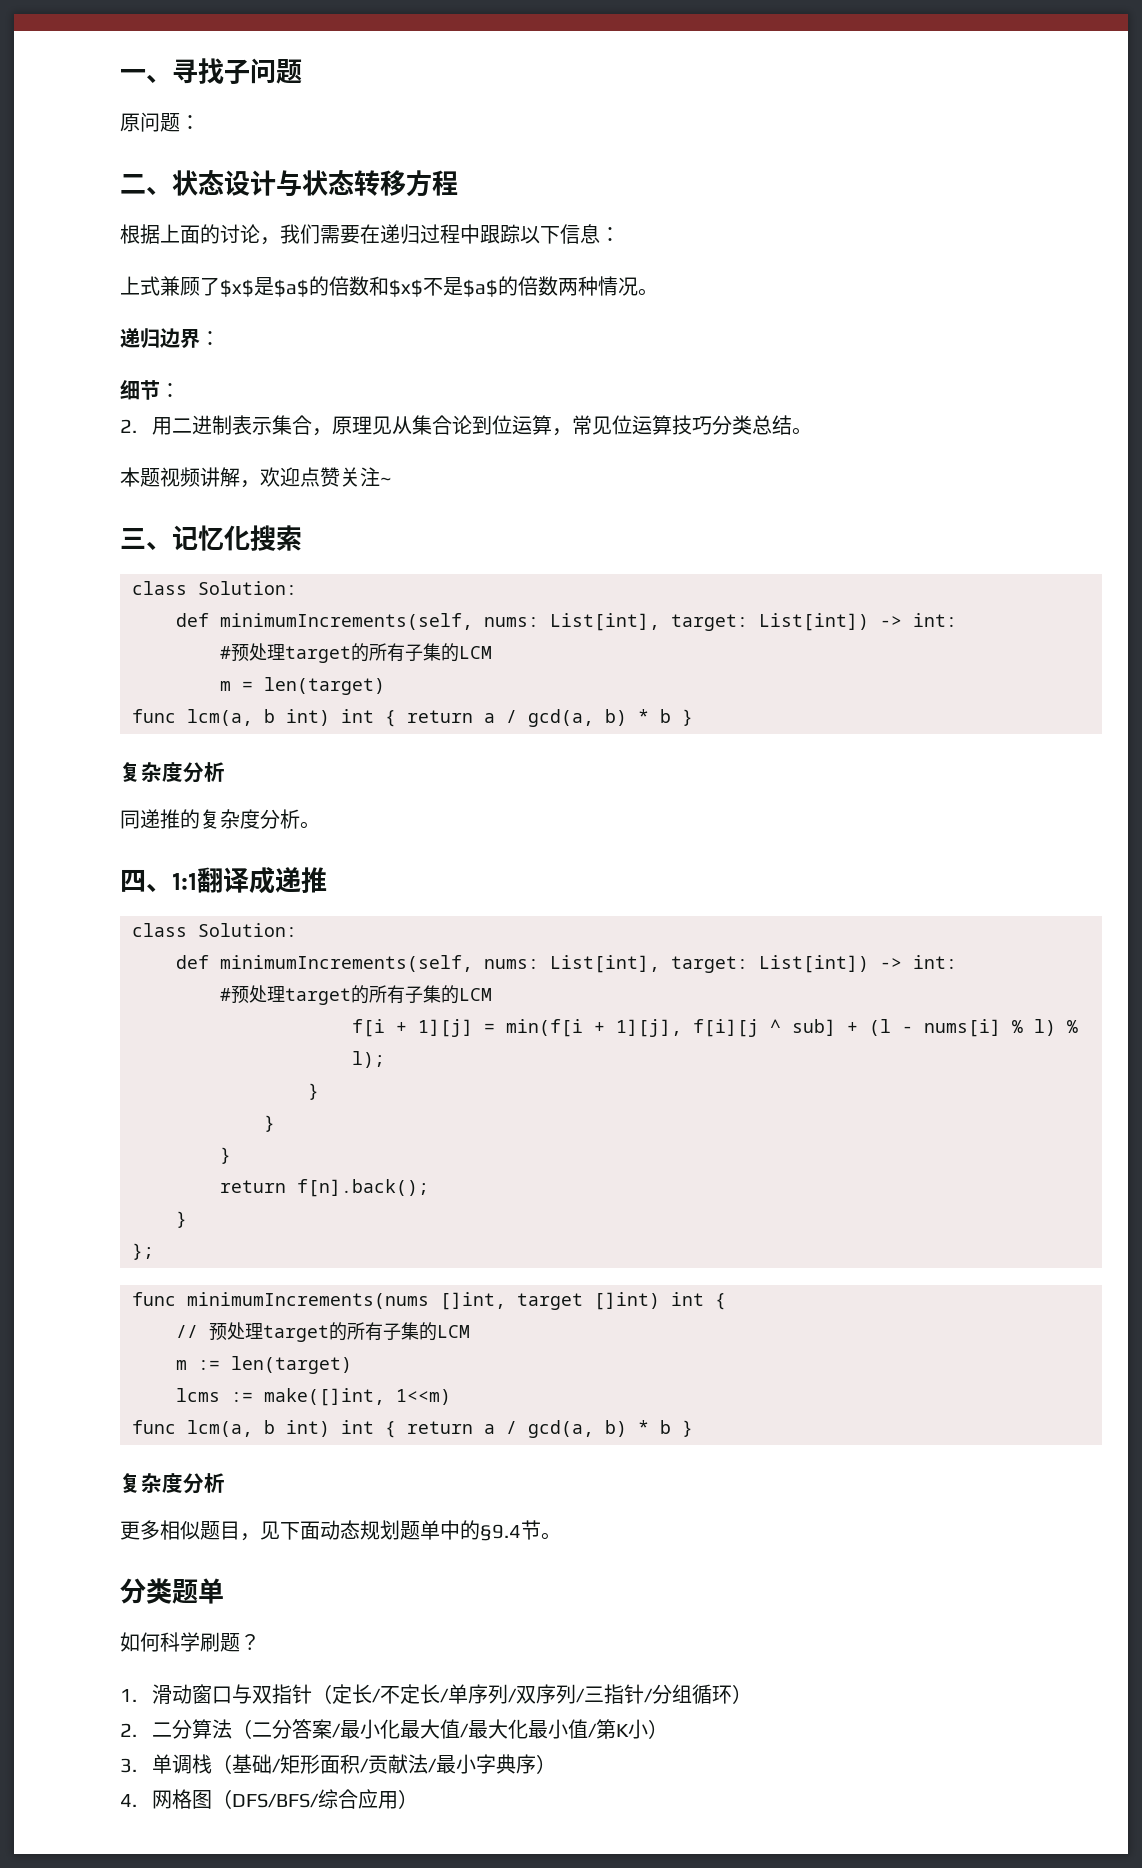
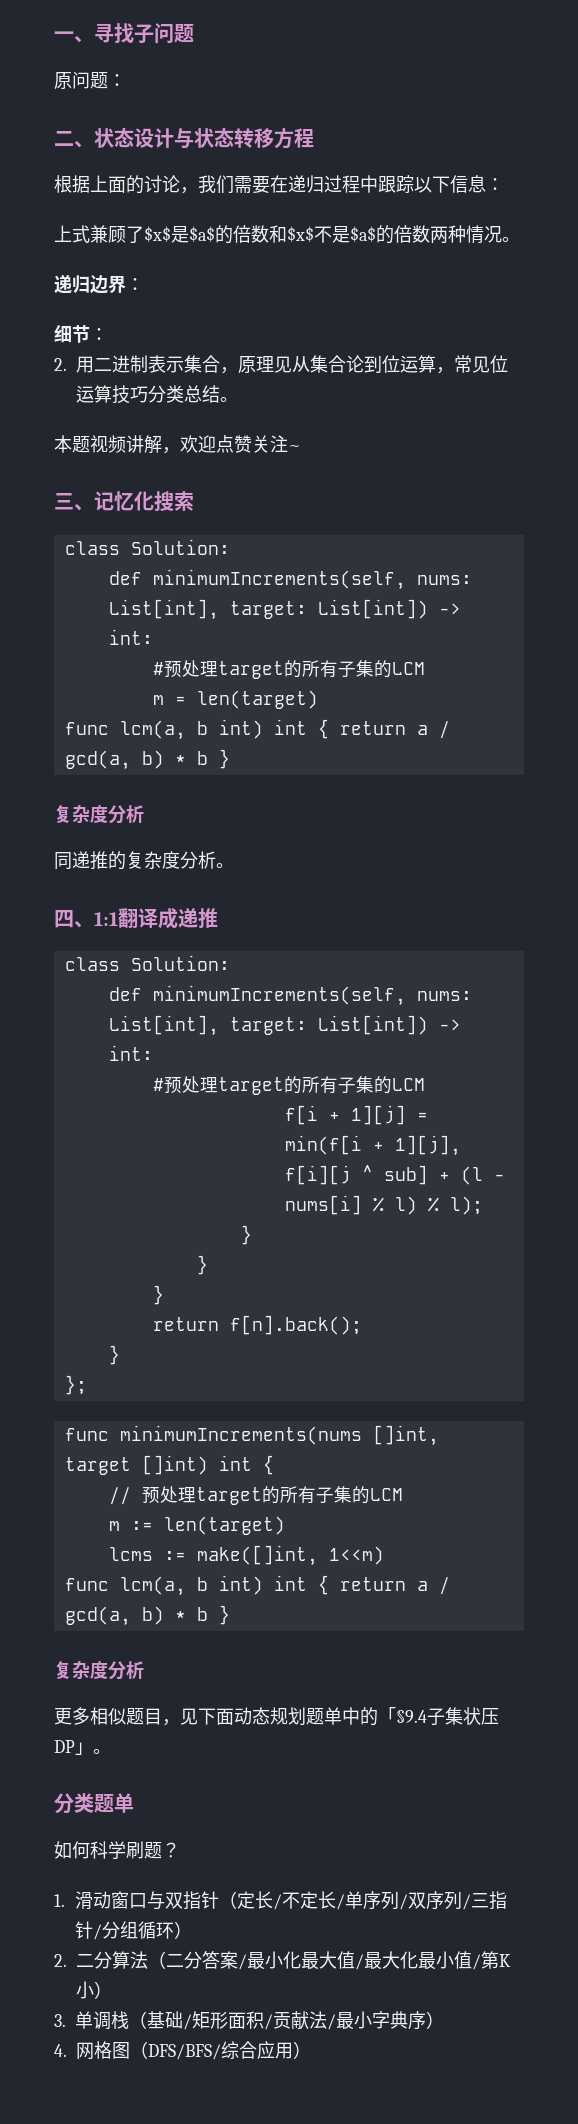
[480,1520,541,1541] §9.4节 -> [378,1707,499,1726] [54,1740,93,1755] 「§9.4子集状压DP」

